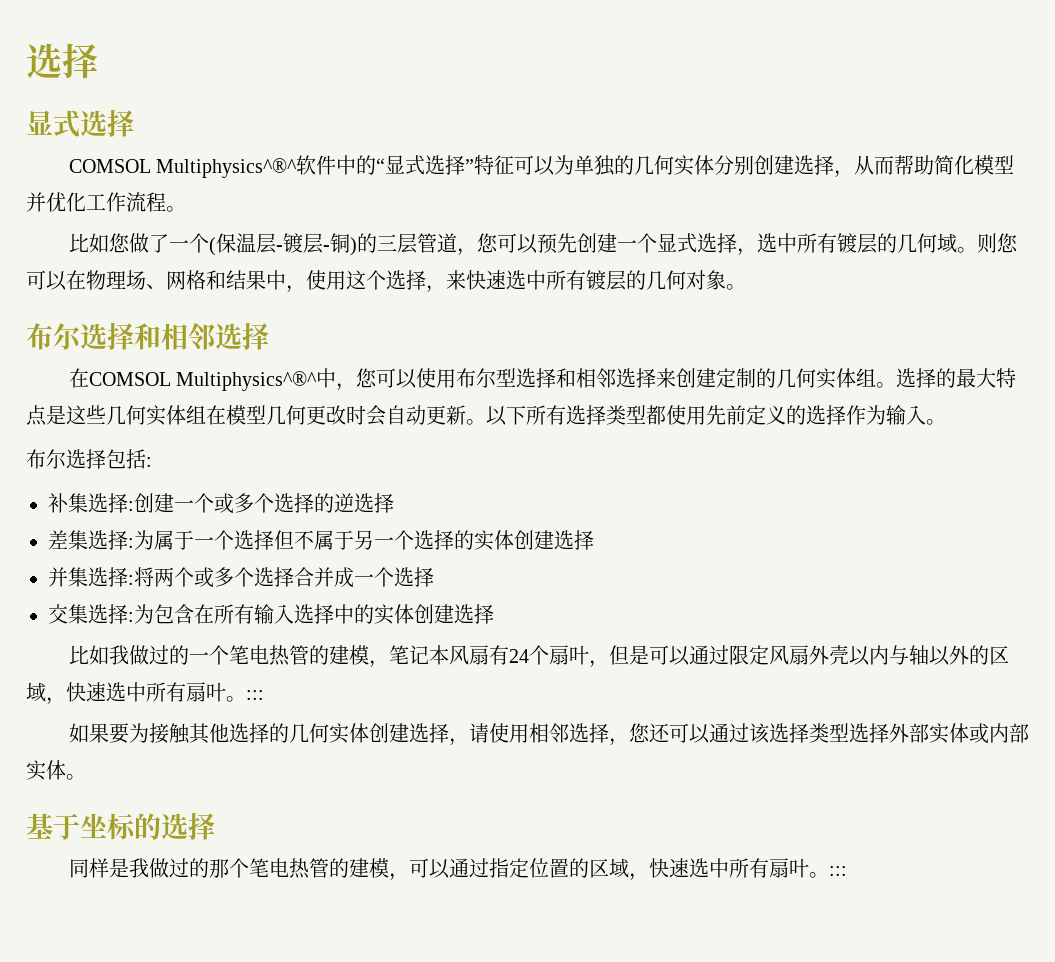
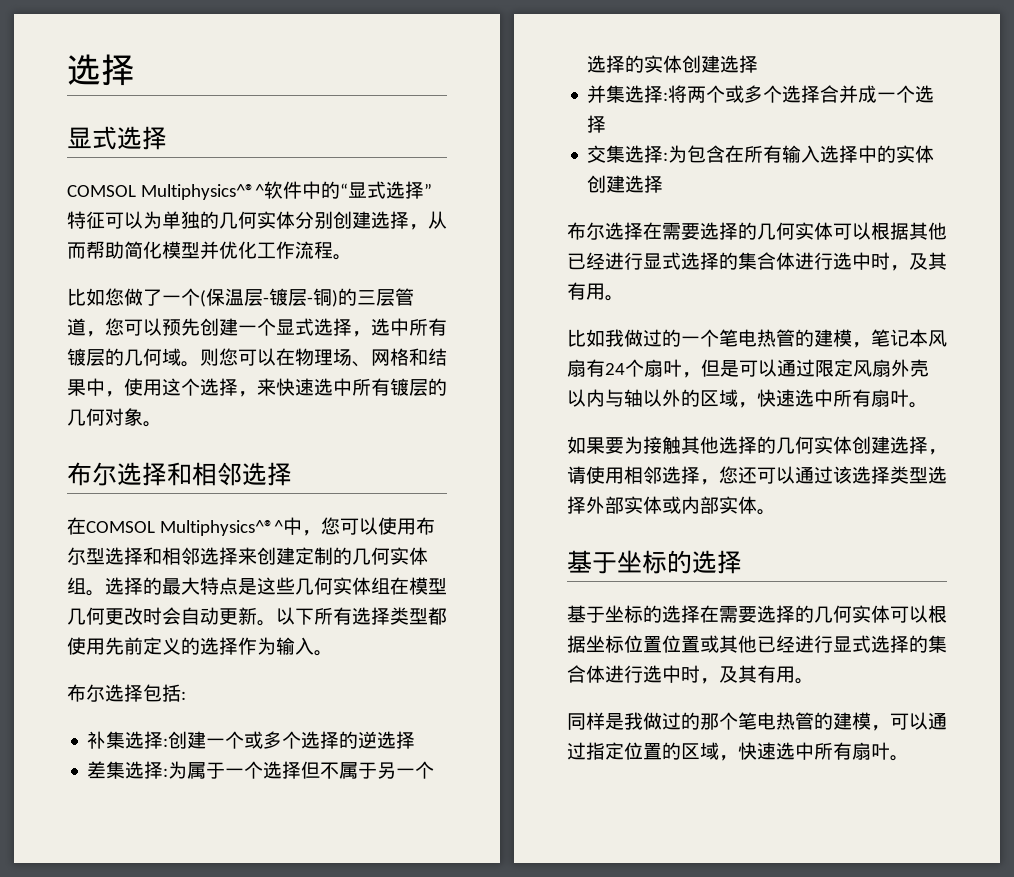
(494, 614) none -> [567,222,947,240] [567,252,947,271] [567,282,624,301] // 布尔选择在需要选择的几何实体可以根据其他已经进行显式选择的集合体进行选中时，及其有用。
[246,690,264,700] ::: -> (928, 405) none
(215, 826) none -> [567,605,947,623] [567,635,947,653] [567,665,814,684] // 基于坐标的选择在需要选择的几何实体可以根据坐标位置位置或其他已经进行显式选择的集合体进行选中时，及其有用。
[828,866,847,876] ::: -> (909, 758) none

